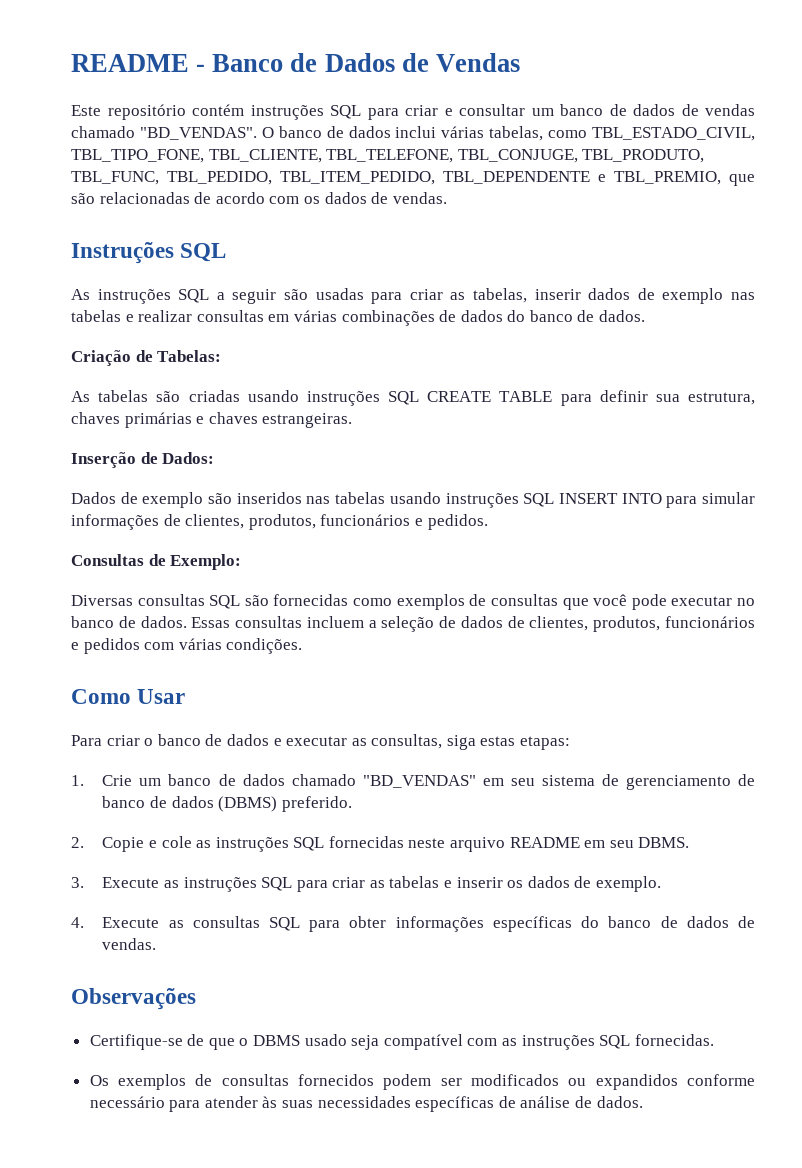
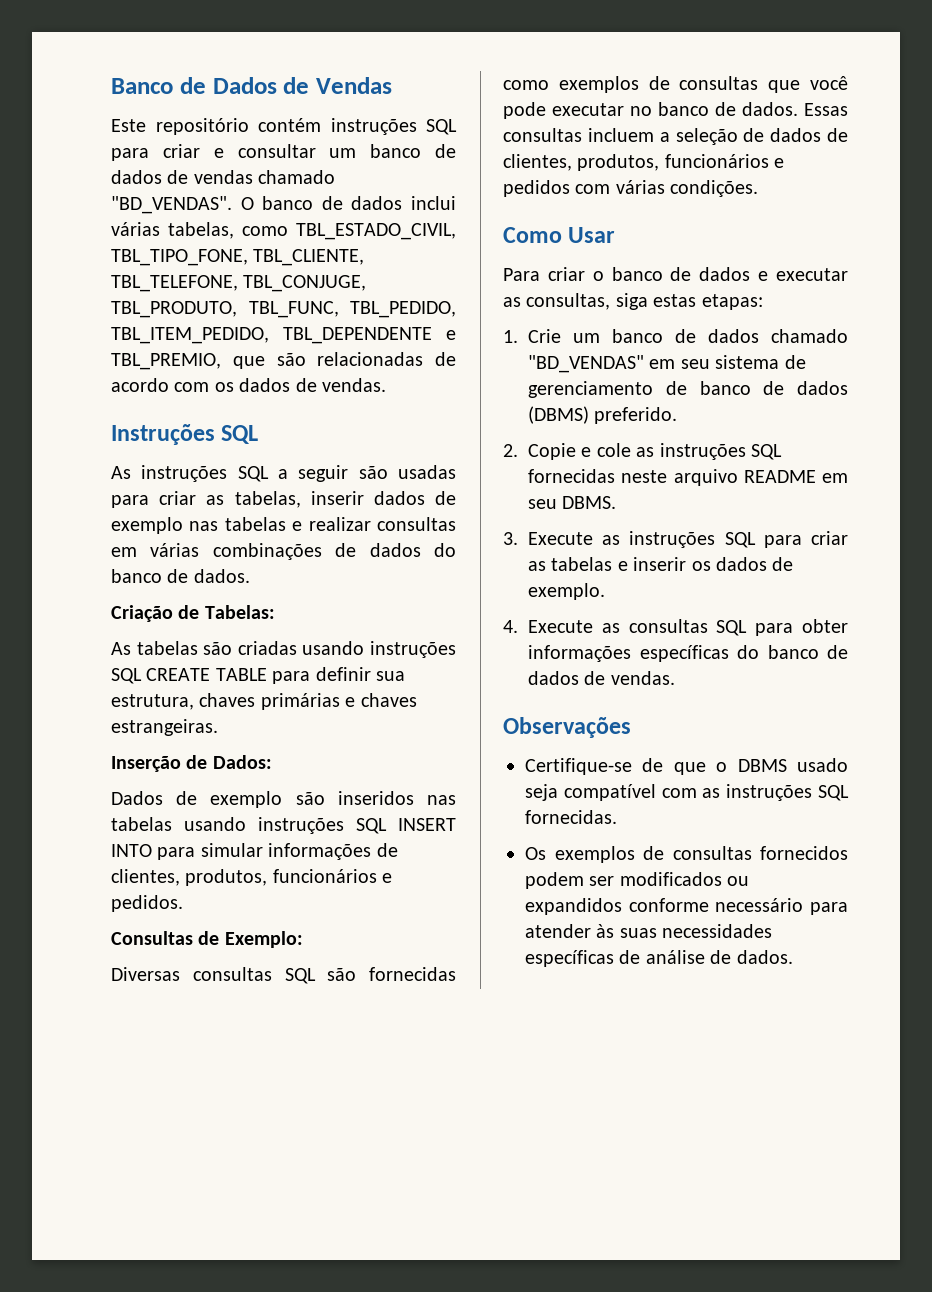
[71,54,206,72] README - -> (111, 86) none

